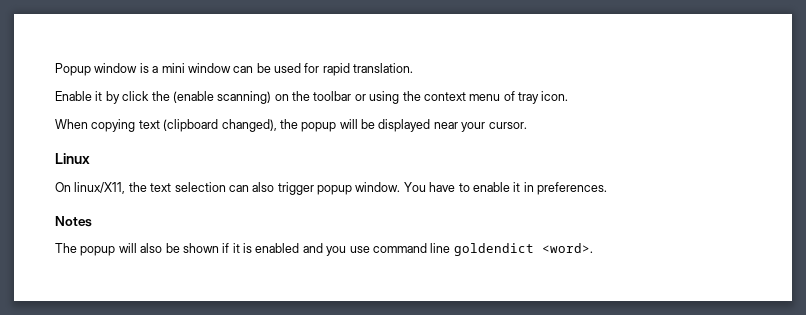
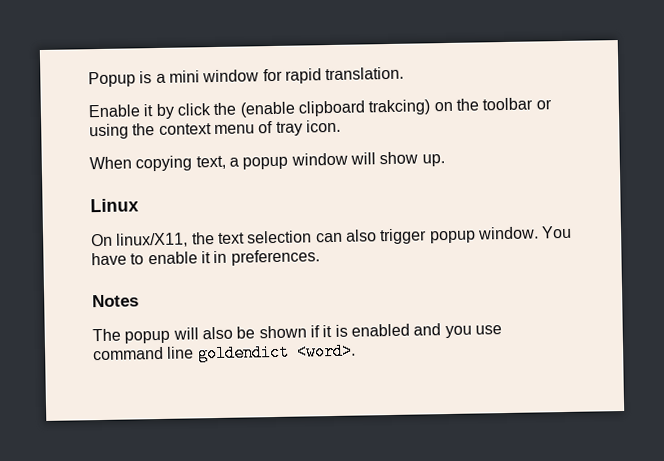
[94,63,138,73] window -> (136, 79) none
[233,63,301,73] can be used -> (260, 76) none
[217,91,272,104] scanning) -> [297,99,432,117] clipboard trakcing)
[138,119,527,132] text (clipboard changed), the popup will be displayed near your cursor. -> [195,151,445,170] text, a popup window will show up.

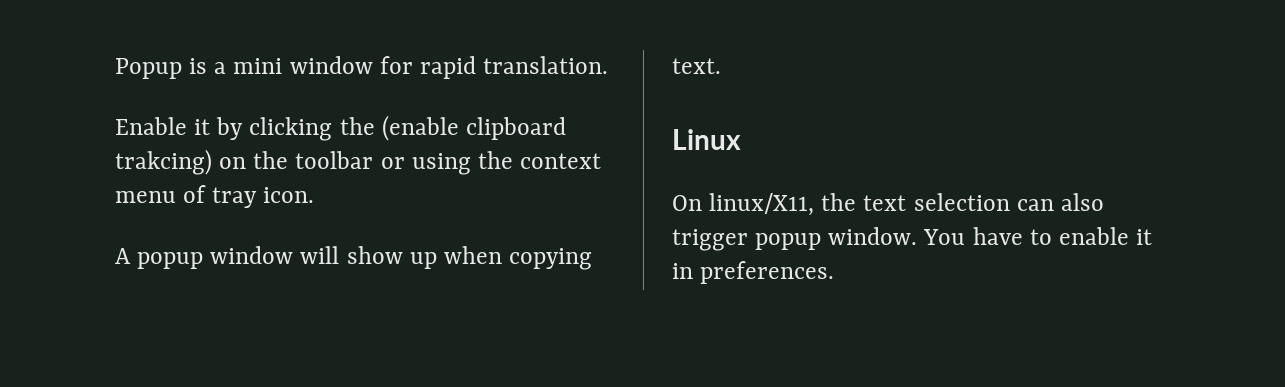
[176,103,211,116] click -> [249,117,333,141] clicking
[89,151,445,172] When copying text, a popup window will show up. -> [115,246,593,270] [672,58,721,74] A popup window will show up when copying text.
[92,294,139,308] [92,323,502,344] [92,342,356,363] // Notes // The popup will also be shown if it is enabled and you use command line goldendict <word>. -> (835, 272) none

